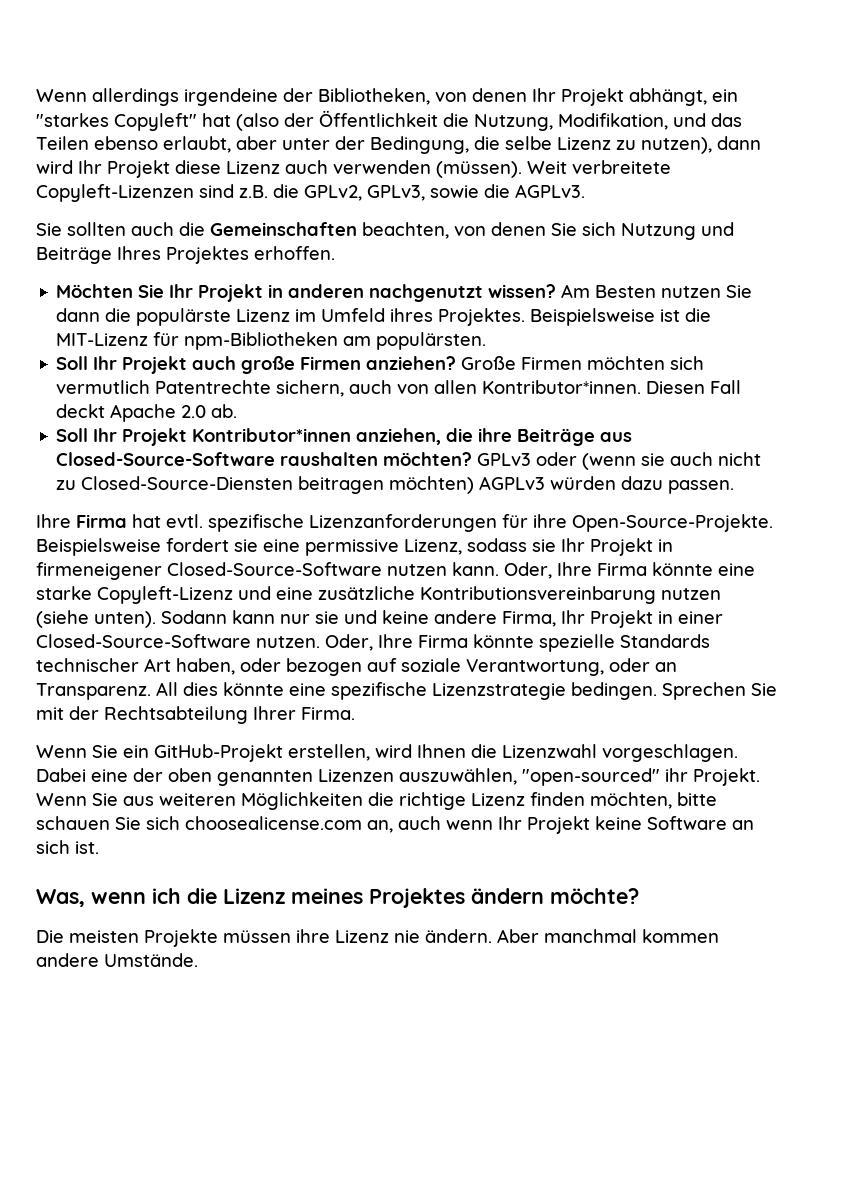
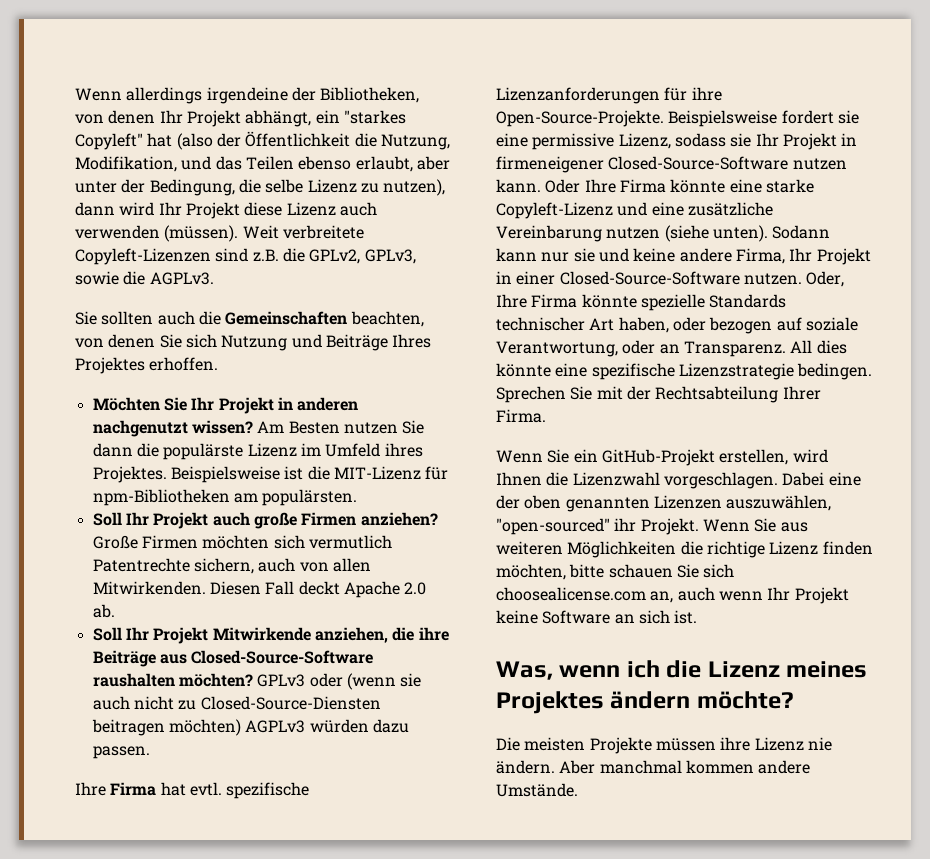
[482,380,642,394] Kontributor*innen. -> [92,581,206,595] Mitwirkenden.
[192,428,352,442] Kontributor*innen -> [212,627,311,641] Mitwirkende
[504,562,552,579] Oder, -> [545,179,581,193] Oder
[420,586,656,604] Kontributionsvereinbarung -> [496,225,602,242] Vereinbarung

